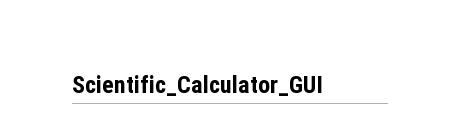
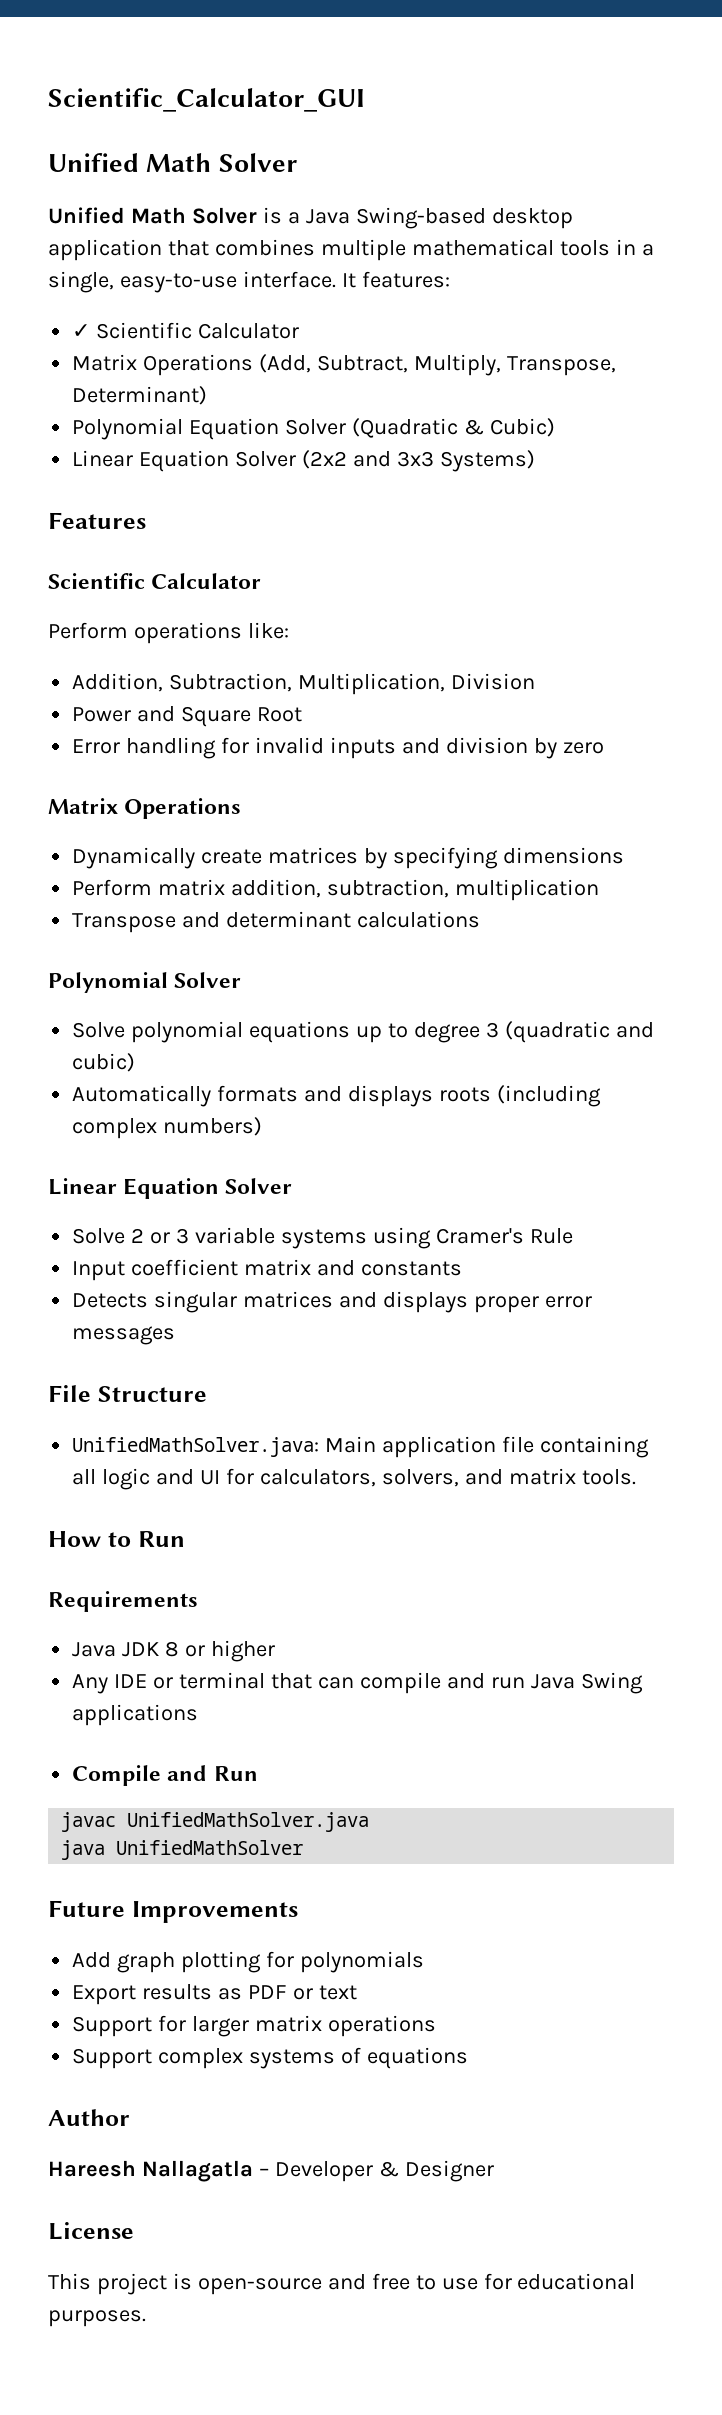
(323, 85) none -> [48,153,297,172] [48,207,573,229] [48,239,654,261] [48,271,450,293] [72,322,300,339] [72,354,616,376] [72,386,208,405] [72,418,555,440] [72,450,535,472] [48,512,146,529] [48,573,262,589] [48,622,289,644] [72,673,536,695] [72,706,303,727] [72,737,604,759] [48,798,242,819] [72,847,624,869] [72,879,599,901] [72,911,481,933] [48,972,242,993] [72,1021,654,1043] [72,1053,136,1072] [72,1085,601,1107] [72,1117,263,1139] [48,1178,293,1199] [72,1227,573,1249] [72,1259,462,1281] [72,1291,592,1313] [72,1326,176,1345] [48,1385,207,1402] [72,1436,649,1458] [72,1468,636,1490] [48,1531,185,1547] [48,1591,198,1612] [72,1640,275,1662] [72,1672,643,1694] [72,1704,199,1726] [72,1765,258,1786] [61,1812,370,1832] [61,1840,304,1860] [48,1900,298,1923] [72,1951,424,1973] [72,1984,357,2005] [72,2015,436,2037] [72,2047,468,2069] [48,2109,130,2126] [48,2160,494,2182] [48,2222,134,2240] [48,2273,636,2295] [48,2310,146,2327] // Unified Math Solver // Unified Math Solver is a Java Swing-based desktop application that combines multiple mathematical tools in a single, easy-to-use interface. It features: // ✓ Scientific Calculator // Matrix Operations (Add, Subtract, Multiply, Transpose, Determinant) // Polynomial Equation Solver (Quadratic & Cubic) // Linear Equation Solver (2x2 and 3x3 Systems) // Features // Scientific Calculator // Perform operations like: // Addition, Subtraction, Multiplication, Division // Power and Square Root // Error handling for invalid inputs and division by zero // Matrix Operations // Dynamically create matrices by specifying dimensions // Perform matrix addition, subtraction, multiplication // Transpose and determinant calculations // Polynomial Solver // Solve polynomial equations up to degree 3 (quadratic and cubic) // Automatically formats and displays roots (including complex numbers) // Linear Equation Solver // Solve 2 or 3 variable systems using Cramer's Rule // Input coefficient matrix and constants // Detects singular matrices and displays proper error messages // File Structure // UnifiedMathSolver.java: Main application file containing all logic and UI for calculators, solvers, and matrix tools. // How to Run // Requirements // Java JDK 8 or higher // Any IDE or terminal that can compile and run Java Swing applications // Compile and Run // javac UnifiedMathSolver.java // java UnifiedMathSolver // Future Improvements // Add graph plotting for polynomials // Export results as PDF or text // Support for larger matrix operations // Support complex systems of equations // Author // Hareesh Nallagatla – Developer & Designer // License // This project is open-source and free to use for educational purposes.

